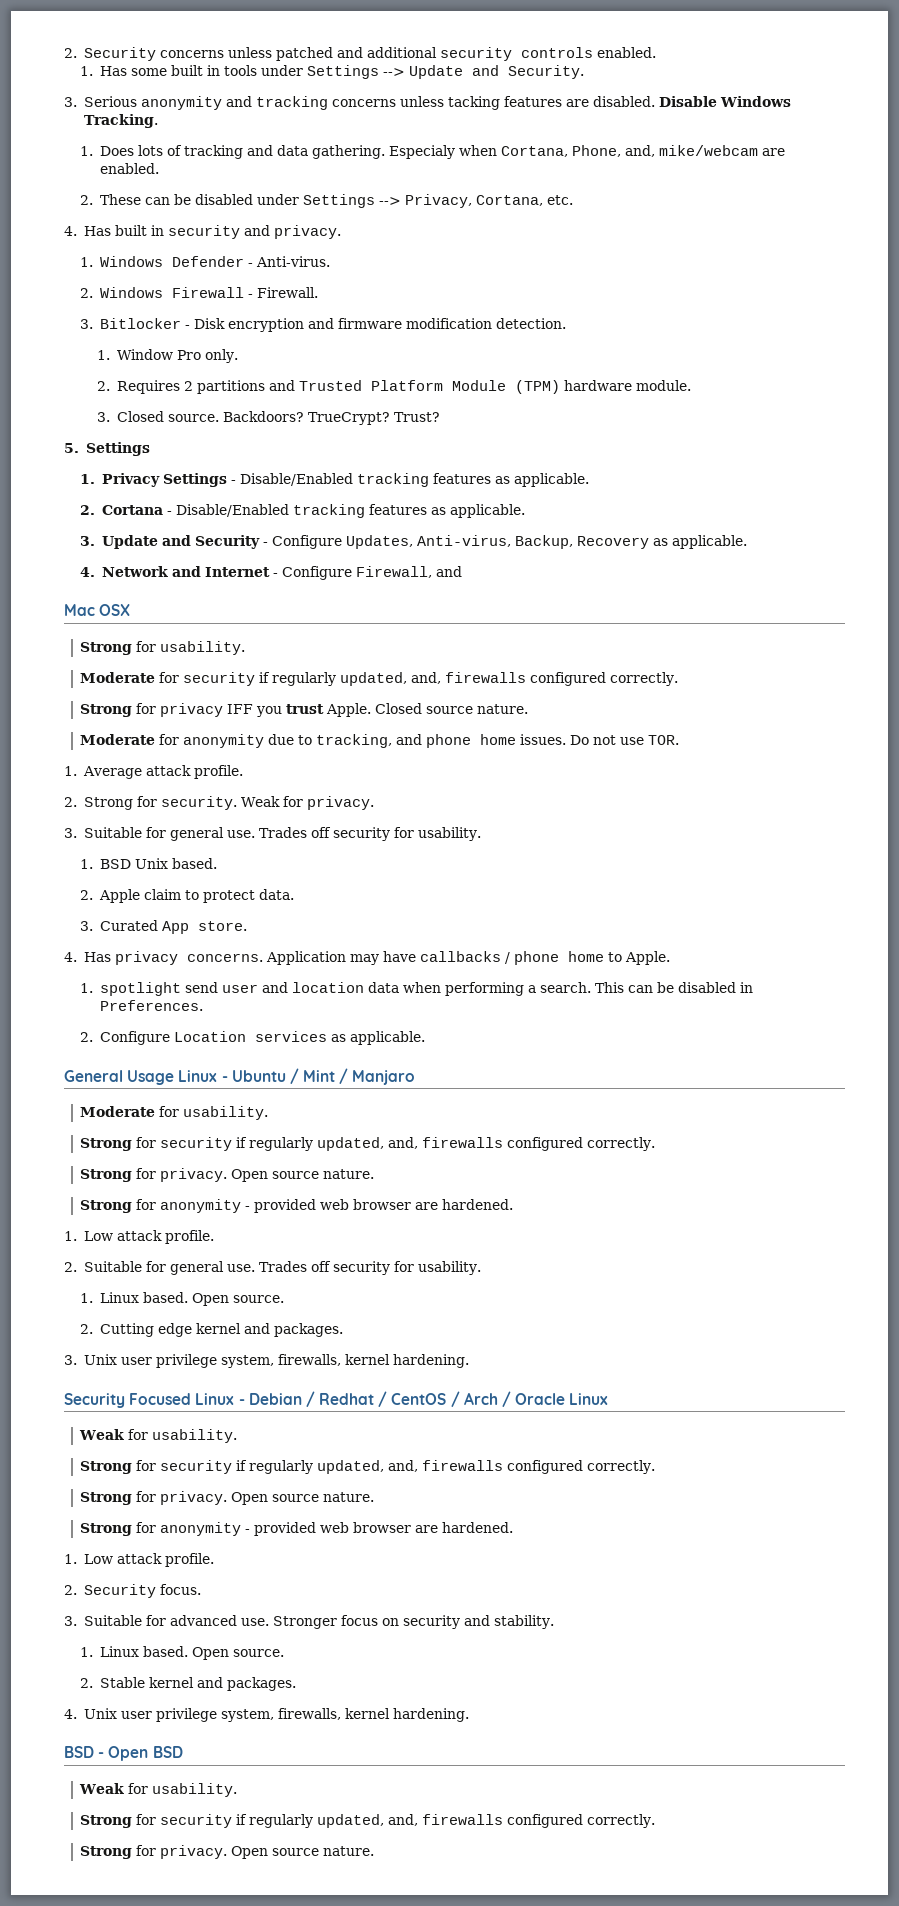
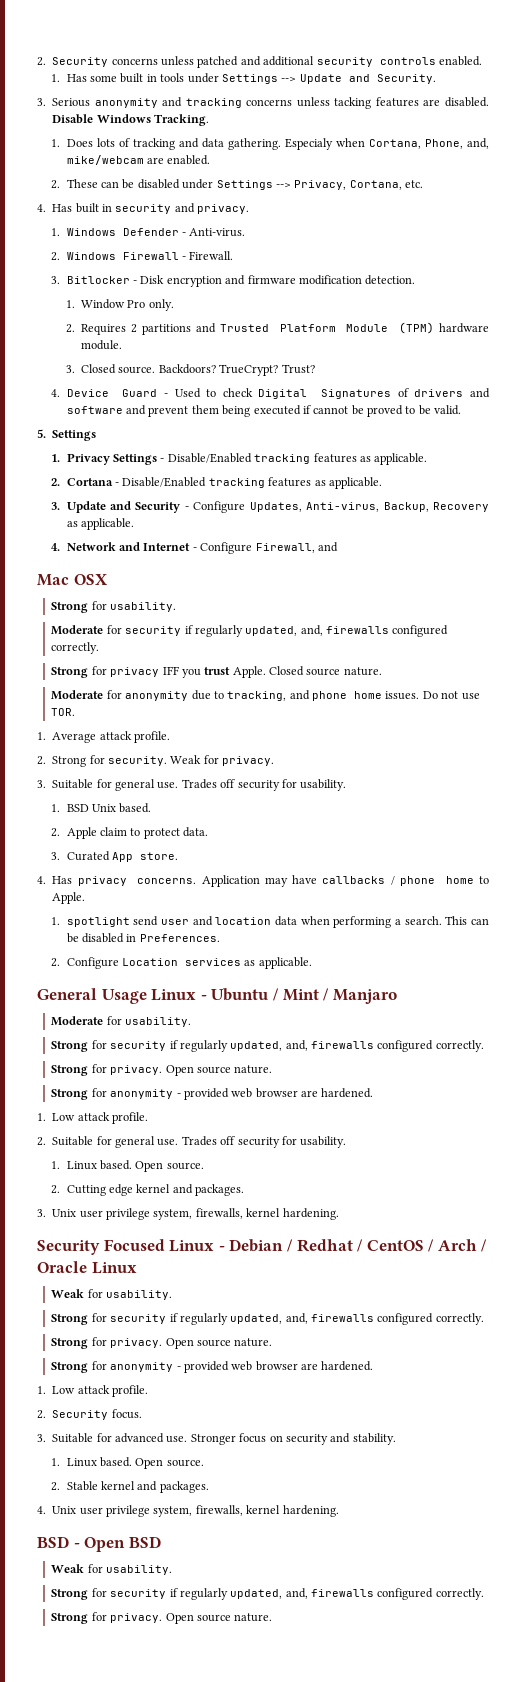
(440, 417) none -> [51,388,490,399] [66,405,462,417] // 4. Device Guard - Used to check Digital Signatures of drivers and software and prevent them being executed if cannot be proved to be valid.

